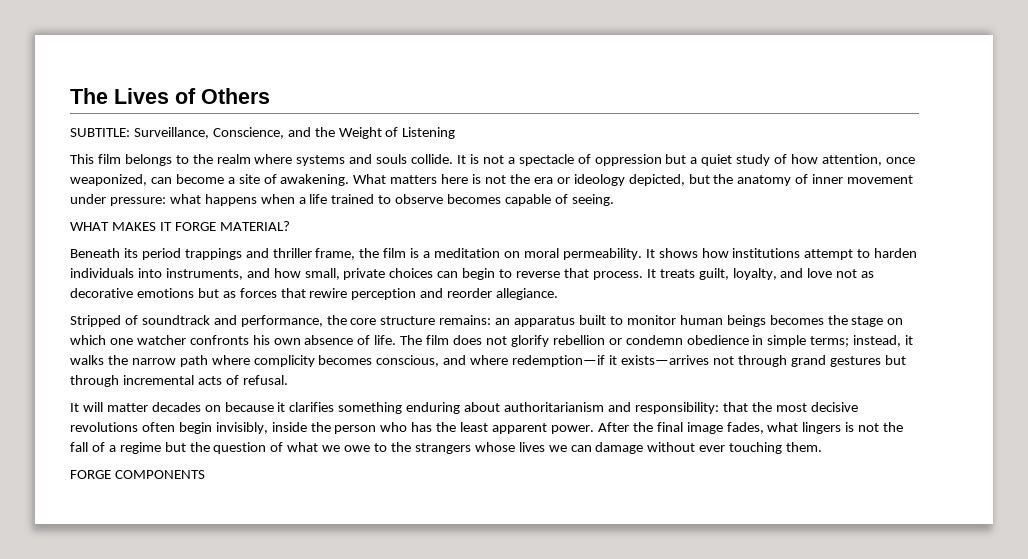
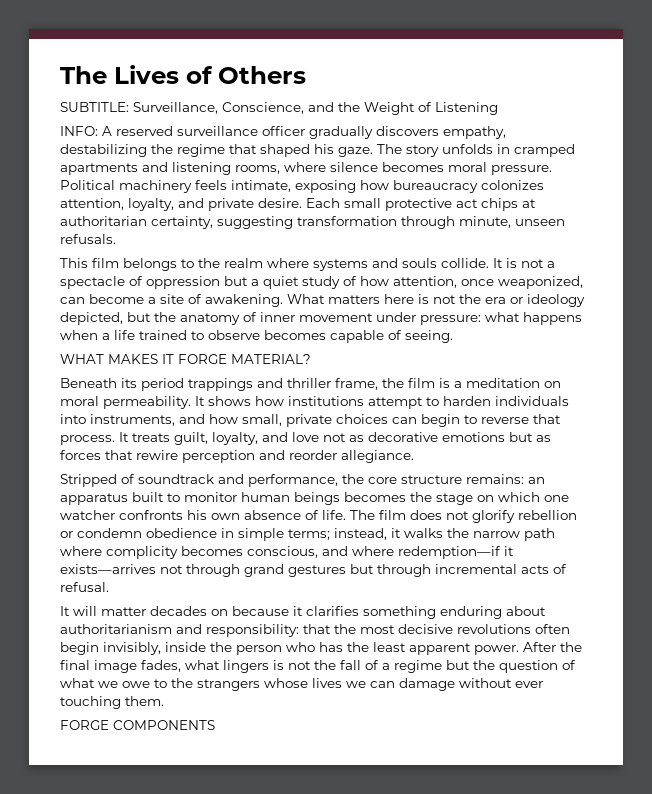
(456, 133) none -> [60,126,506,139] [60,144,575,157] [60,162,552,175] [60,180,544,193] [60,198,536,211] [60,216,565,229] [60,234,116,244] // INFO: A reserved surveillance officer gradually discovers empathy, destabilizing the regime that shaped his gaze. The story unfolds in cramped apartments and listening rooms, where silence becomes moral pressure. Political machinery feels intimate, exposing how bureaucracy colonizes attention, loyalty, and private desire. Each small protective act chips at authoritarian certainty, suggesting transformation through minute, unseen refusals.

